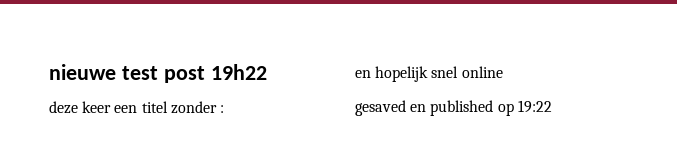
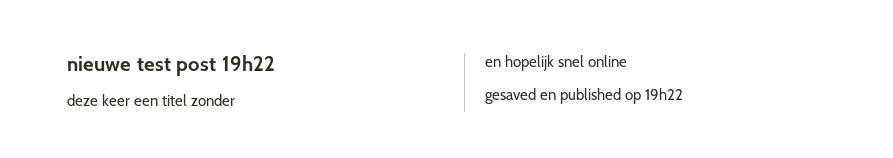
[219,105,224,113] : -> (236, 100) none
[517,100,552,113] 19:22 -> [645,88,684,100] 19h22

